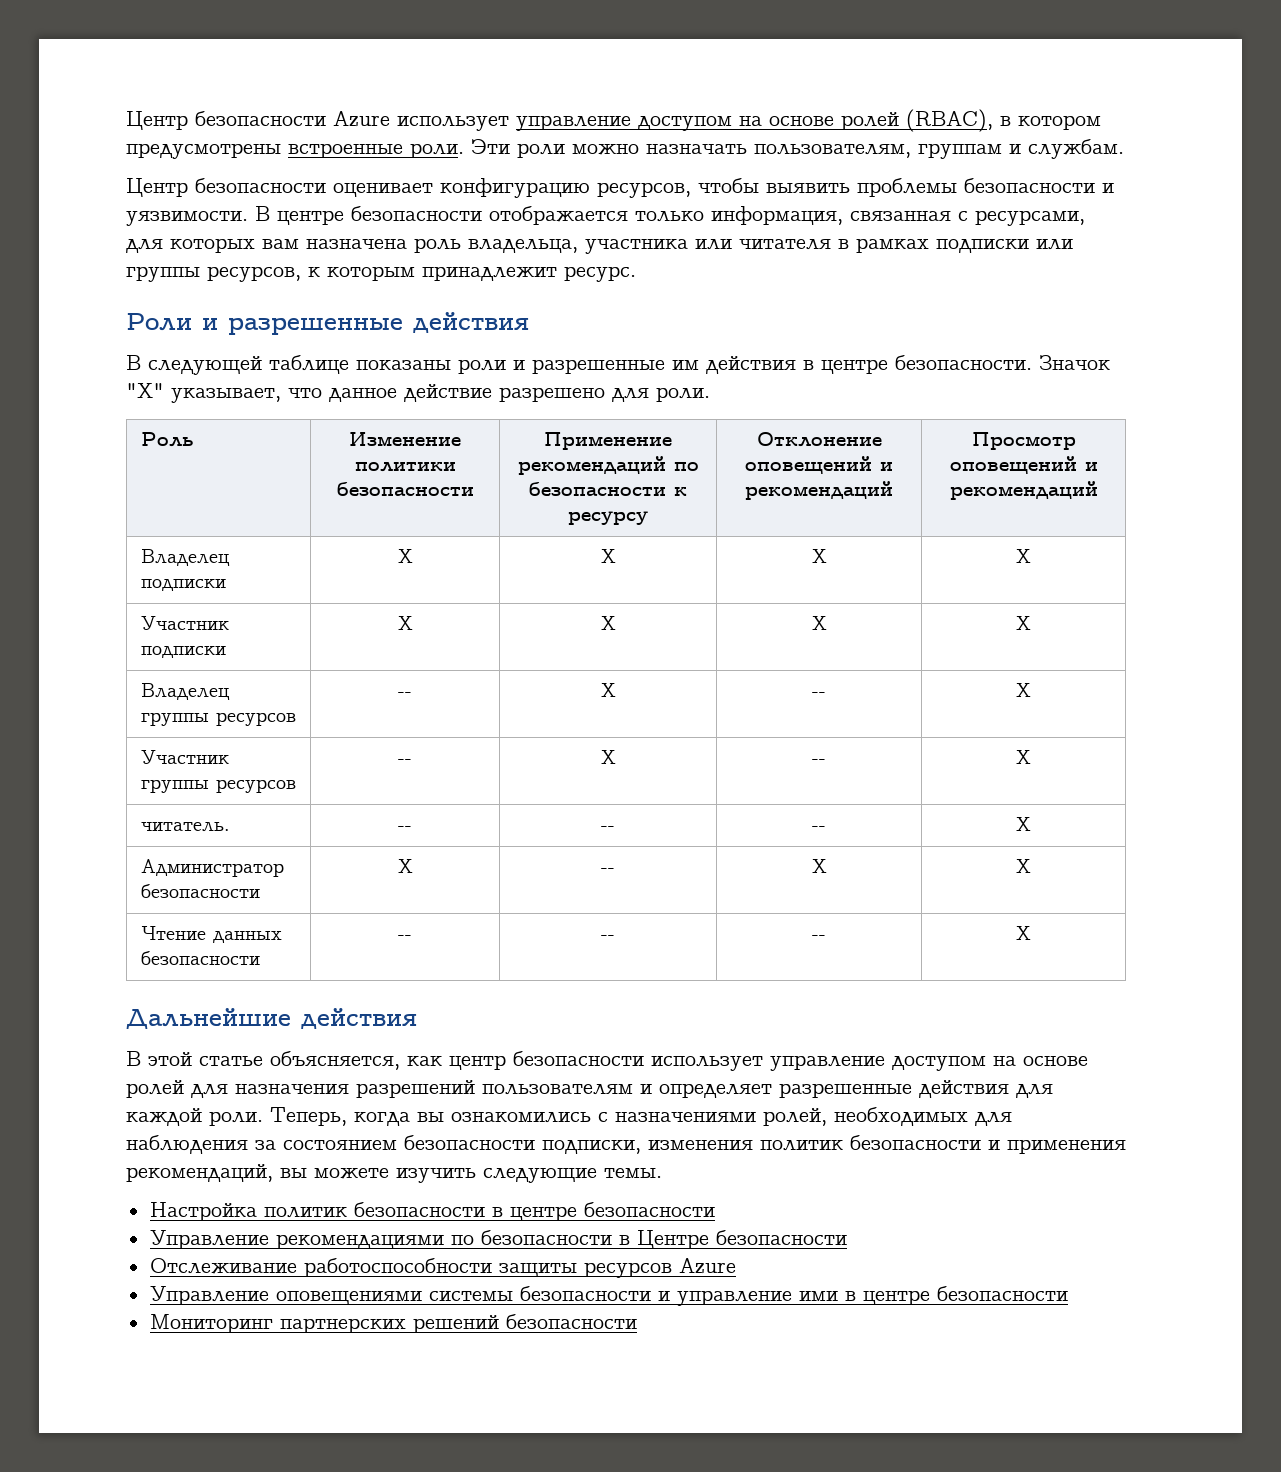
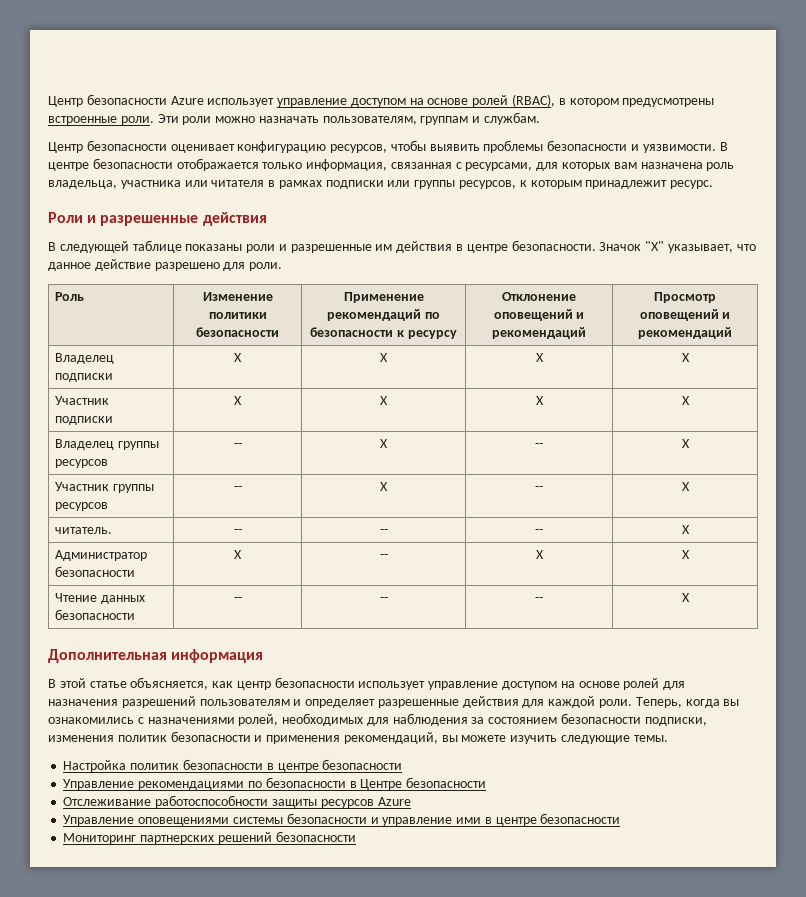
[126,1008,417,1029] Дальнейшие действия -> [48,649,264,663] Дополнительная информация

